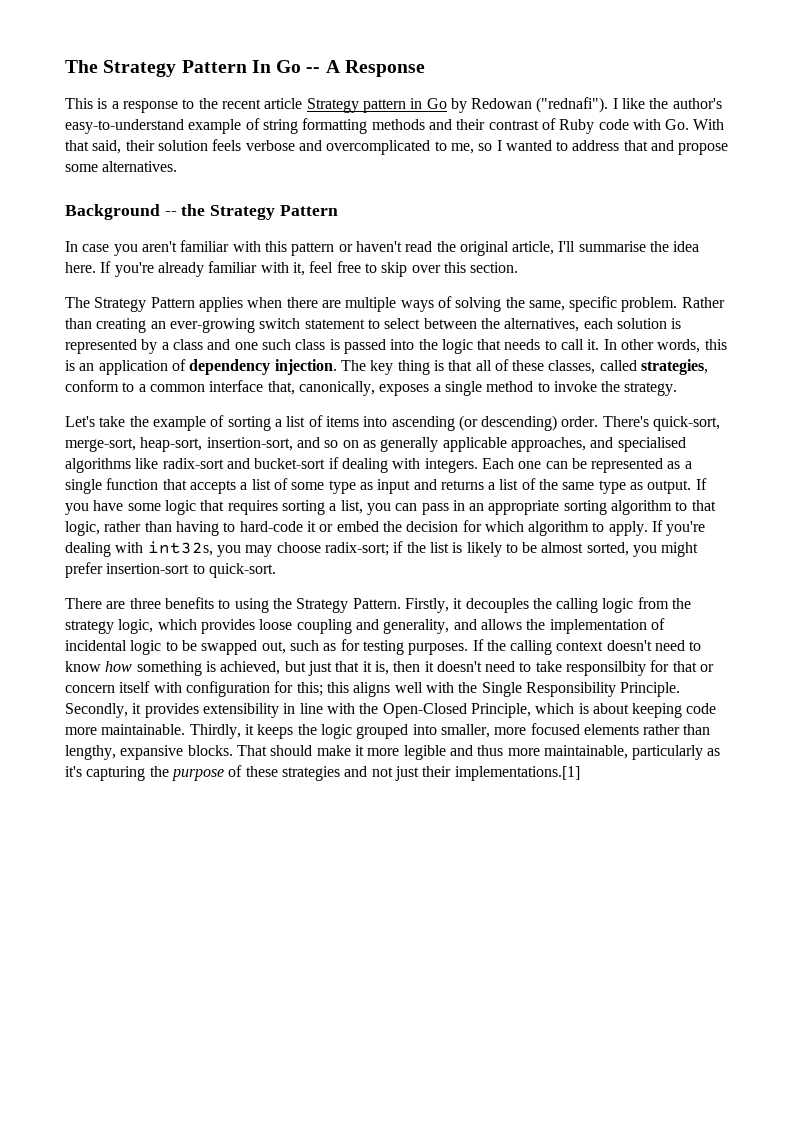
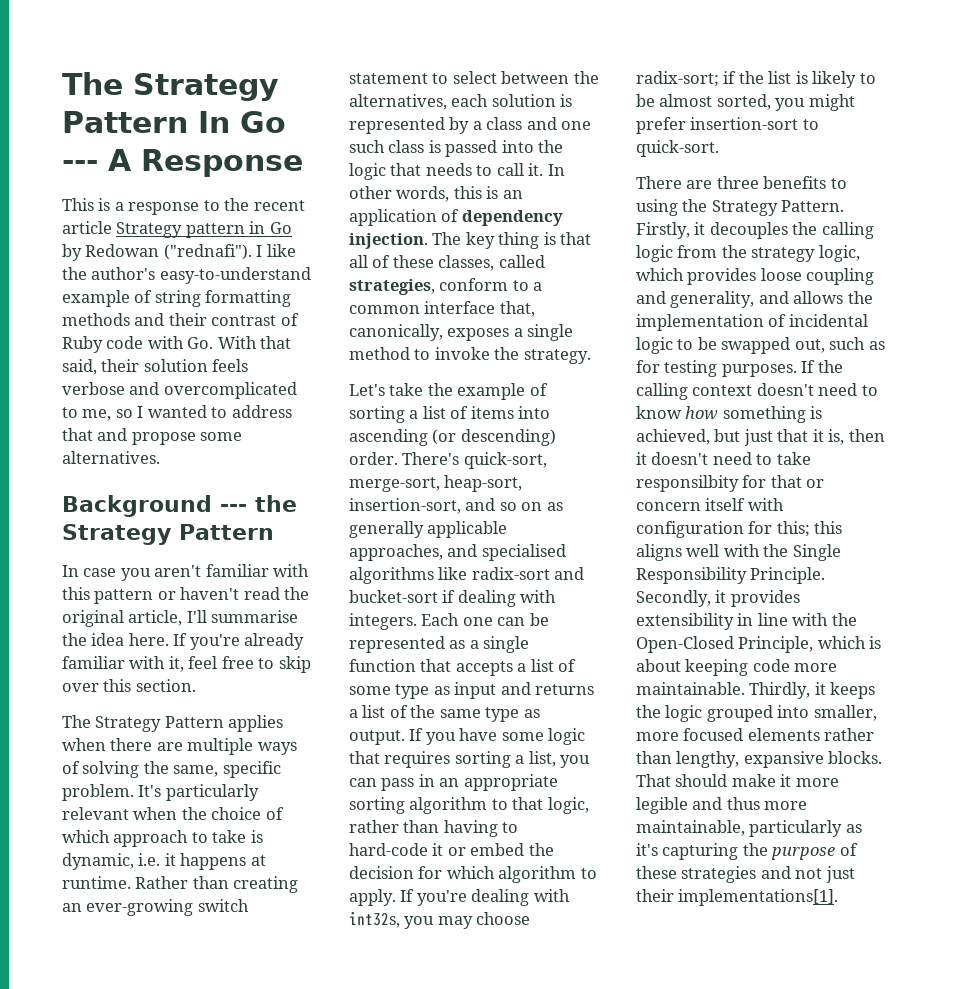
[306,67,321,73] -- -> [62,160,98,171] ---
[164,211,177,216] -- -> [220,504,247,512] ---
(678, 304) none -> [138,784,259,801] [62,807,284,820] [62,830,263,847] [62,853,266,870] [62,876,131,889] It's particularly relevant when the choice of which approach to take is dynamic, i.e. it happens at runtime.
[454,766,580,781] implementations.[1] -> [678,889,839,906] implementations[1].

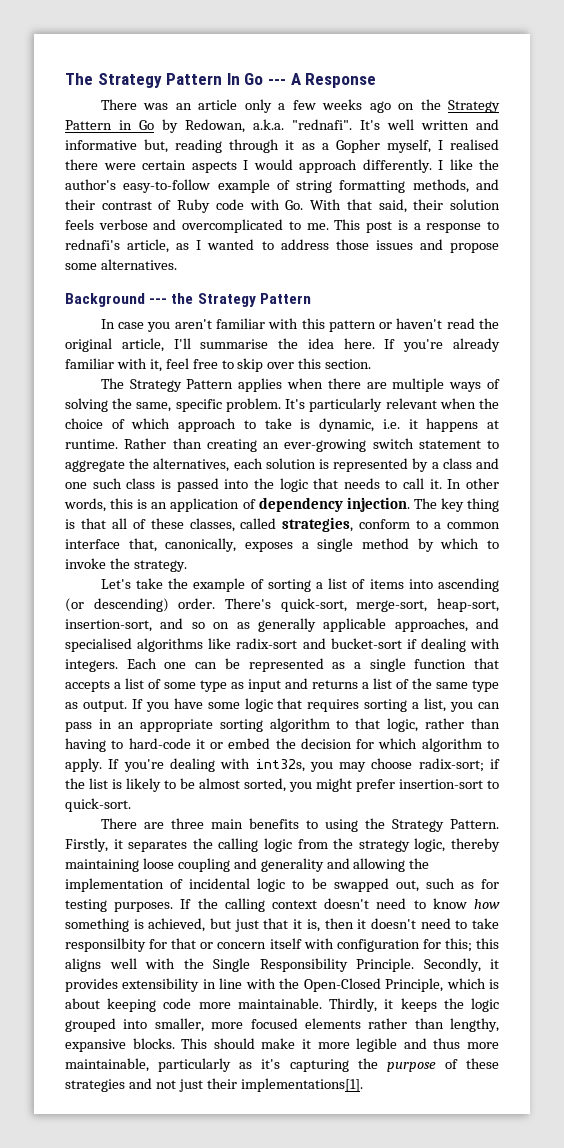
[62,198,305,215] [62,221,292,238] [62,244,252,261] This is a response to the recent article Strategy pattern in Go by Redowan ("rednafi"). -> [100,99,501,113] [65,119,499,133] [65,139,500,153] [65,159,432,173] There was an article only a few weeks ago on the Strategy Pattern in Go by Redowan, a.k.a. "rednafi". It's well written and informative but, reading through it as a Gopher myself, I realised there were certain aspects I would approach differently.
[159,267,311,284] easy-to-understand -> [123,179,211,193] easy-to-follow
[62,313,130,326] methods -> [412,179,469,193] methods,
[82,409,133,421] me, so -> [306,219,500,233] [65,239,190,253] me. This post is a response to rednafi's article, as
[62,428,93,441] that -> [335,239,413,250] those issues
[452,71,570,84] select between -> [65,460,125,472] aggregate
(410, 353) none -> [417,538,480,552] by which
(759, 182) none -> [210,819,243,829] main
[709,222,788,239] decouples -> [128,840,188,852] separates
[636,268,757,285] which provides -> [451,838,501,852] [65,859,139,872] thereby maintaining
[670,291,844,308] generality, and allows -> [260,858,406,872] generality and allowing
[636,774,671,787] That -> [181,1038,208,1049] This

